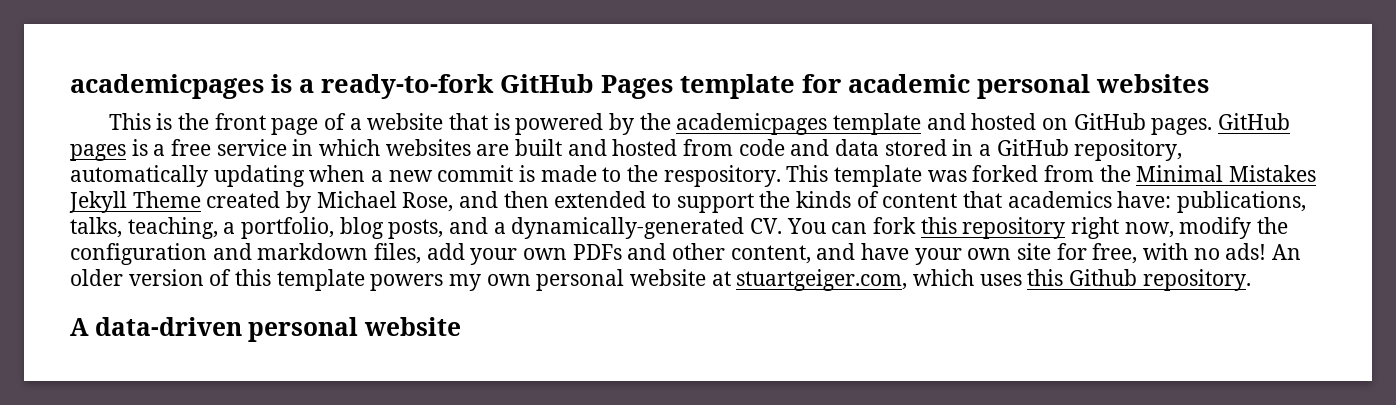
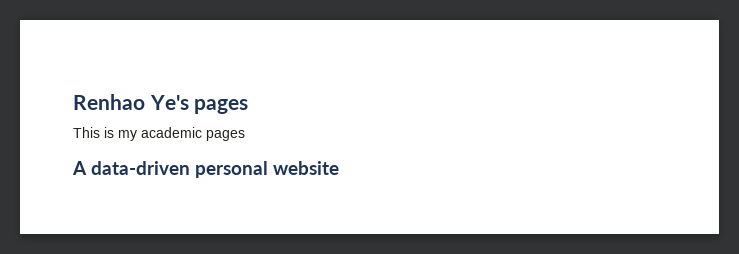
[70,74,1209,99] [108,113,1290,135] [70,139,1183,161] [70,165,1317,187] [69,191,1307,213] [70,217,1289,239] [70,243,1302,265] [70,269,1251,291] academicpages is a ready-to-fork GitHub Pages template for academic personal websites // This is the front page of a website that is powered by the academicpages template and hosted on GitHub pages. GitHub pages is a free service in which websites are built and hosted from code and data stored in a GitHub repository, automatically updating when a new commit is made to the respository. This template was forked from the Minimal Mistakes Jekyll Theme created by Michael Rose, and then extended to support the kinds of content that academics have: publications, talks, teaching, a portfolio, blog posts, and a dynamically-generated CV. You can fork this repository right now, modify the configuration and markdown files, add your own PDFs and other content, and have your own site for free, with no ads! An older version of this template powers my own personal website at stuartgeiger.com, which uses this Github repository. -> [73,94,249,114] [73,127,245,141] Renhao Ye's pages // This is my academic pages

